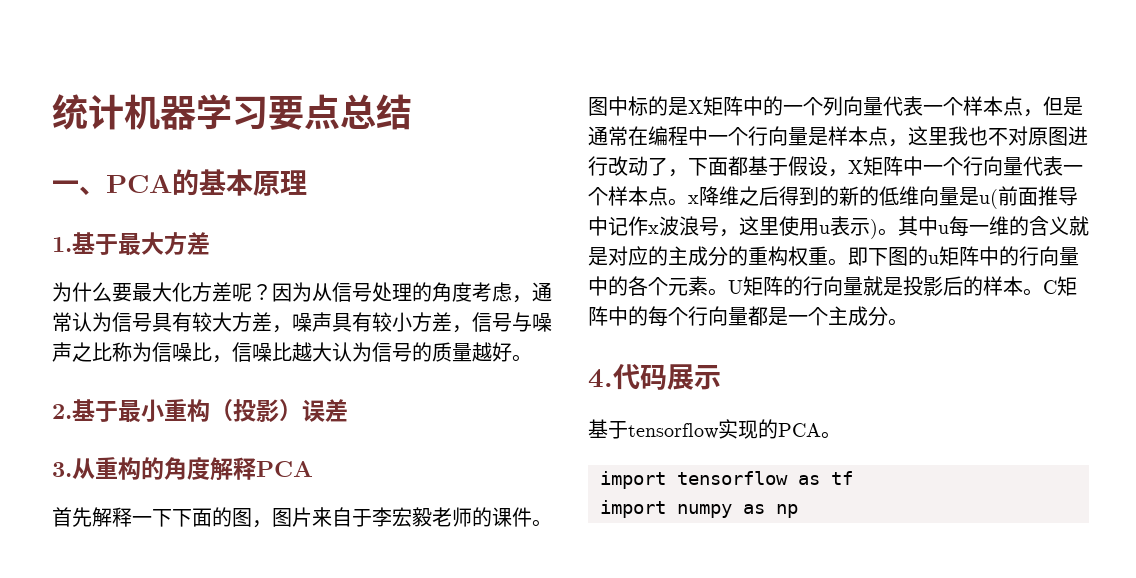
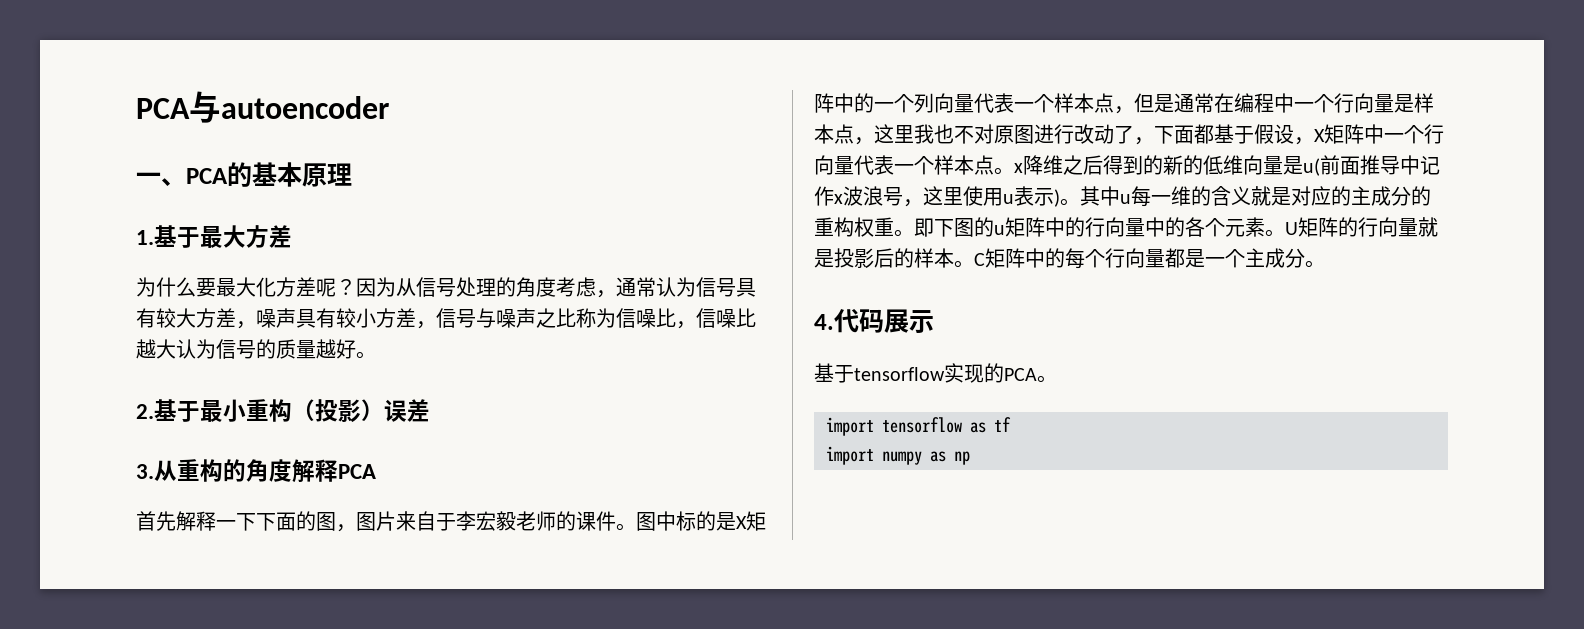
[52,94,412,130] 统计机器学习要点总结 -> [136,91,389,123] PCA与autoencoder

